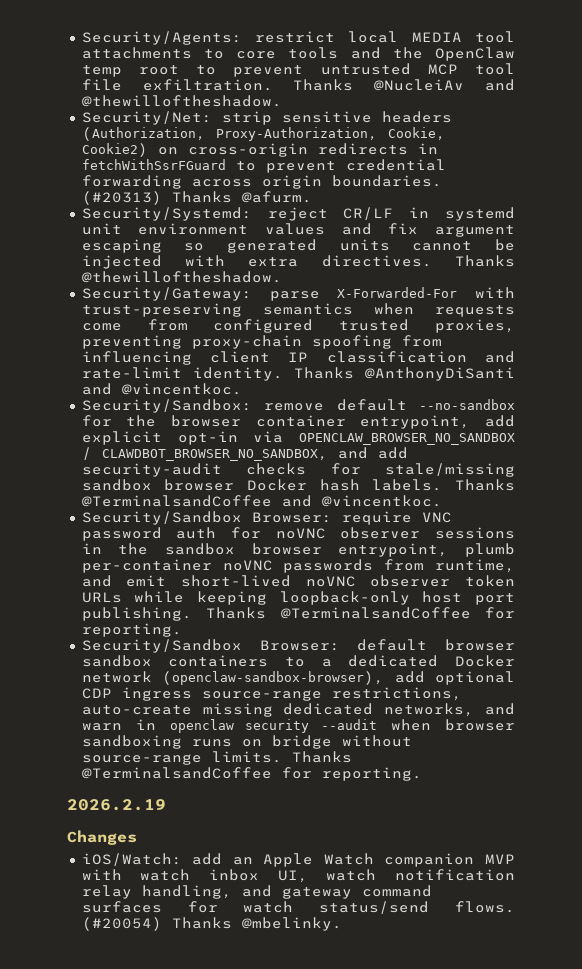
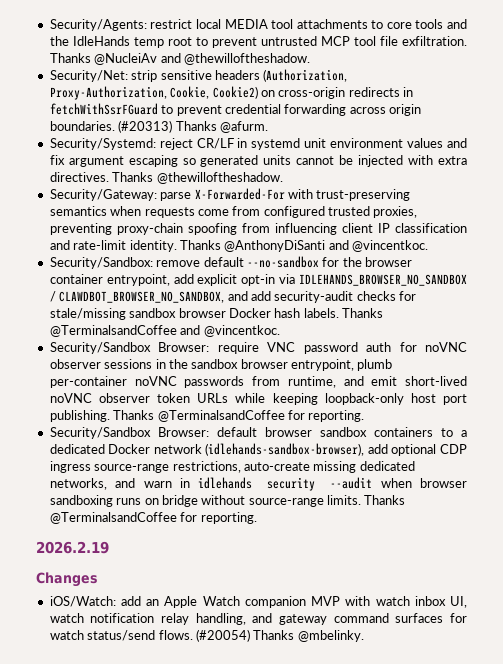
[434,47,515,61] OpenClaw -> [72,36,130,46] IdleHands
[299,433,515,445] OPENCLAW_BROWSER_NO_SANDBOX -> [299,274,467,286] IDLEHANDS_BROWSER_NO_SANDBOX
[162,671,385,685] (openclaw-sandbox-browser), -> [205,443,365,456] (idlehands-sandbox-browser),
[170,719,235,733] openclaw -> [198,477,253,489] idlehands

